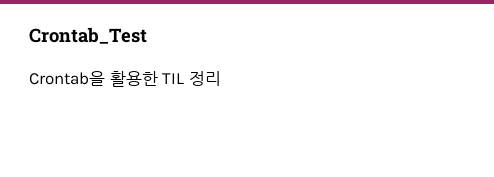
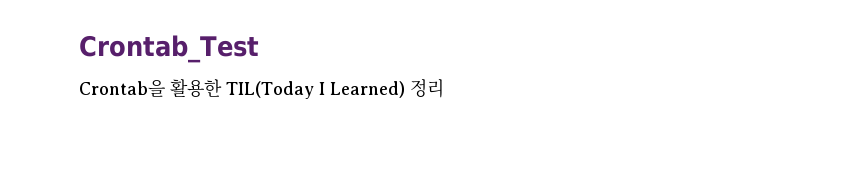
[162,73,185,84] TIL -> [226,81,405,99] TIL(Today I Learned)

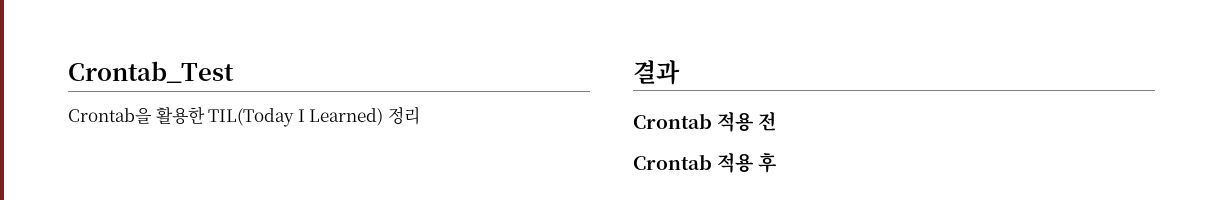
(444, 88) none -> [633,60,680,85] [633,111,777,132] [633,152,778,173] // 결과 // Crontab 적용 전 // Crontab 적용 후

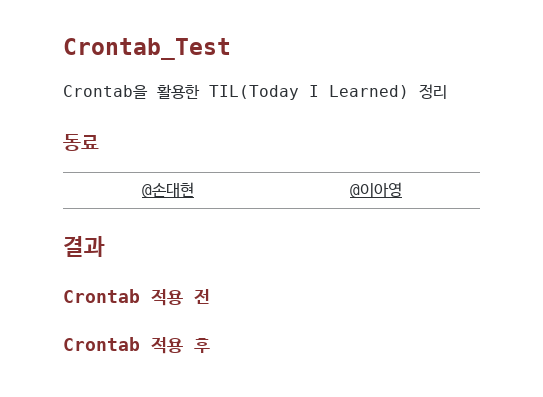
(420, 116) none -> [63,134,99,151] [141,182,194,198] [349,182,402,198] // 동료 // @손대현 | @이아영

